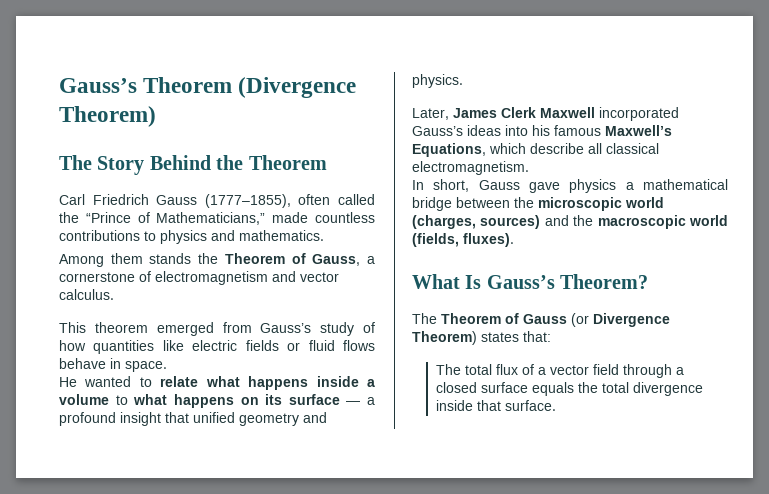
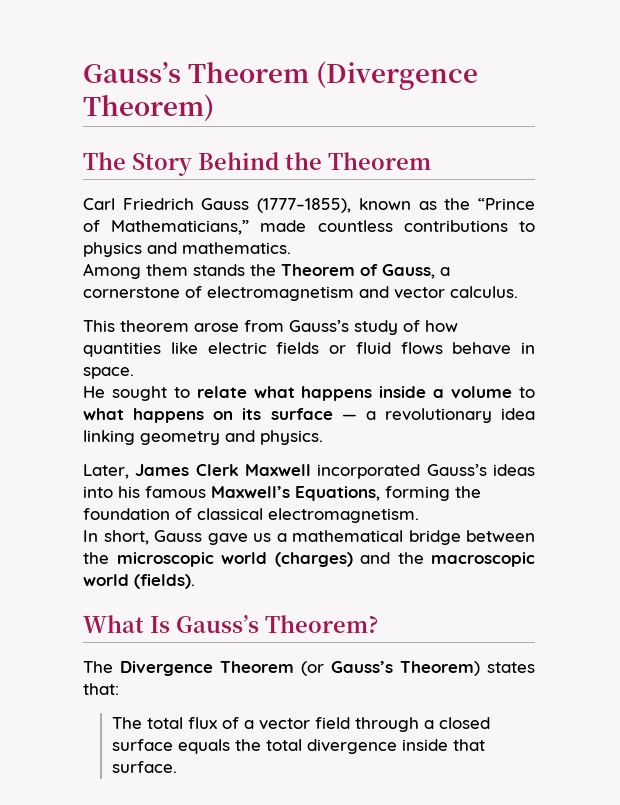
[298,194,375,205] often called -> [358,198,437,210] known as
[156,322,214,336] emerged -> [194,323,239,332] arose
[84,376,132,387] wanted -> [111,386,167,401] sought
[59,412,235,426] profound insight that unified -> [384,408,535,423] [83,430,135,445] revolutionary idea linking
[489,143,602,154] which describe all -> [385,486,481,501] [83,508,192,520] forming the foundation of
[569,179,617,193] physics -> [253,533,271,542] us
[412,215,541,229] (charges, sources) -> [274,552,353,567] (charges)
[412,233,514,247] (fields, fluxes). -> [134,574,195,589] (fields).
[441,313,670,327] Theorem of Gauss (or Divergence -> [120,661,393,676] Divergence Theorem (or Gauss’s

